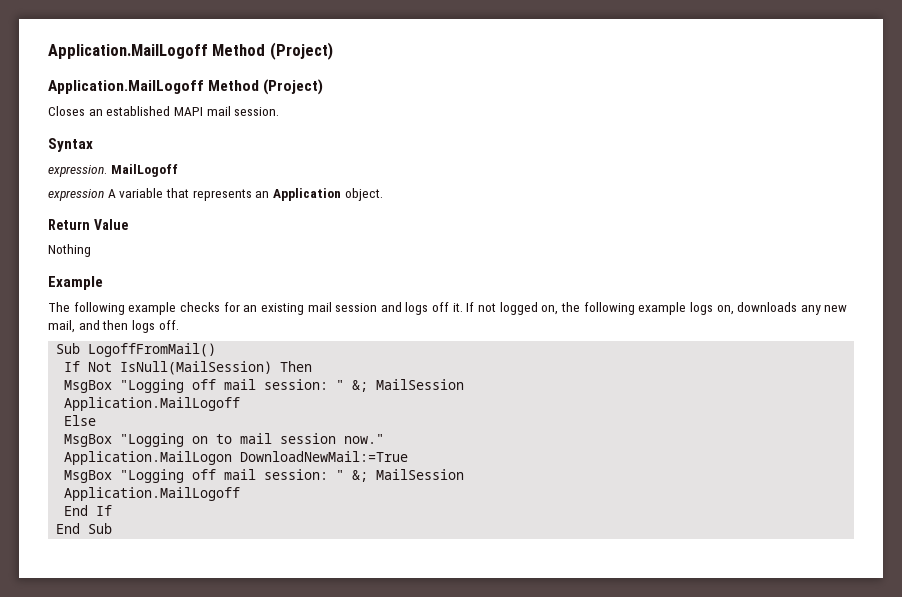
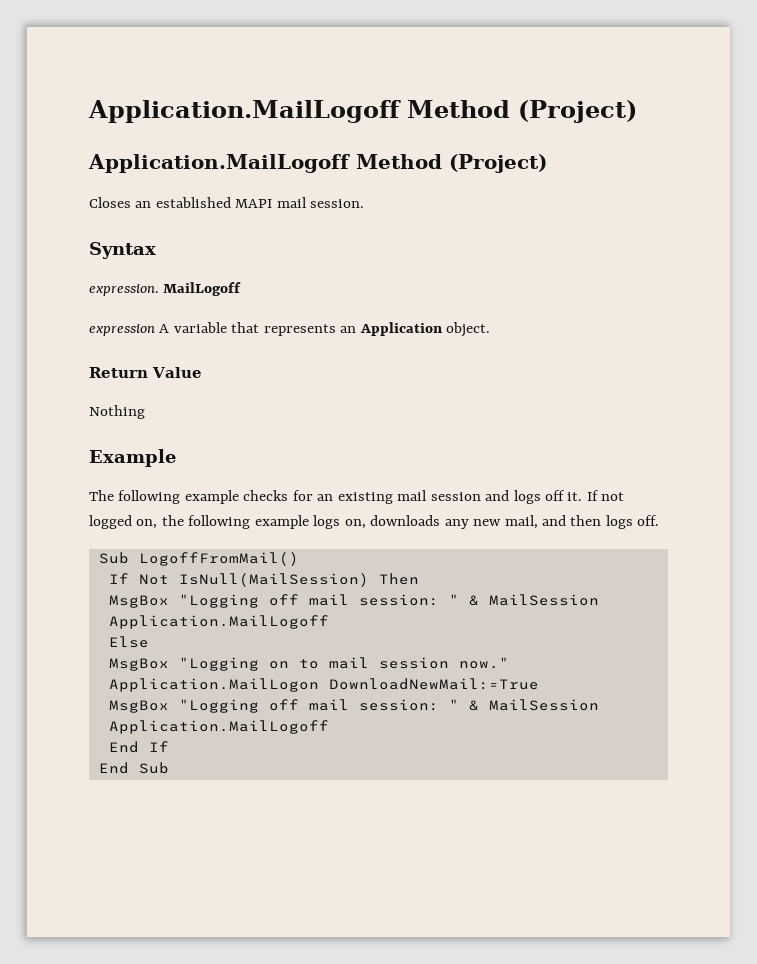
[352,380,369,392] &; -> [468,595,479,606] &
[352,470,369,482] &; -> [468,700,479,711] &

